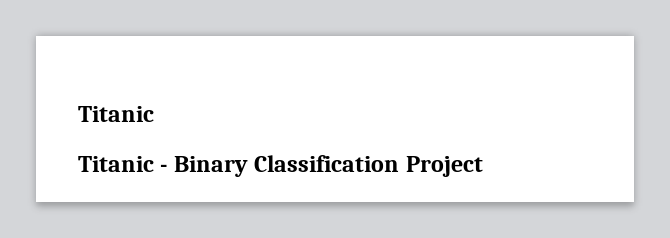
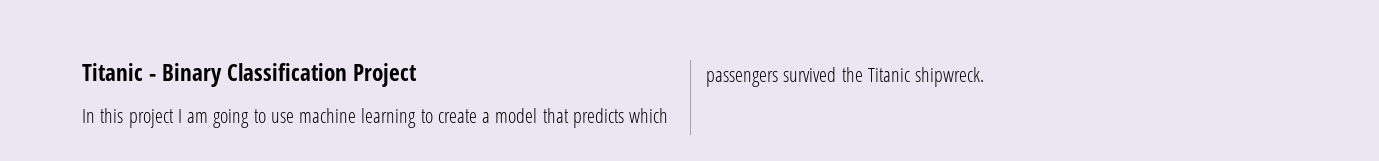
[78,106,154,122] [78,156,154,172] Titanic // Titanic -> [82,63,143,81] Titanic
(483, 166) none -> [82,108,669,128] [706,67,985,87] // In this project I am going to use machine learning to create a model that predicts which passengers survived the Titanic shipwreck.

